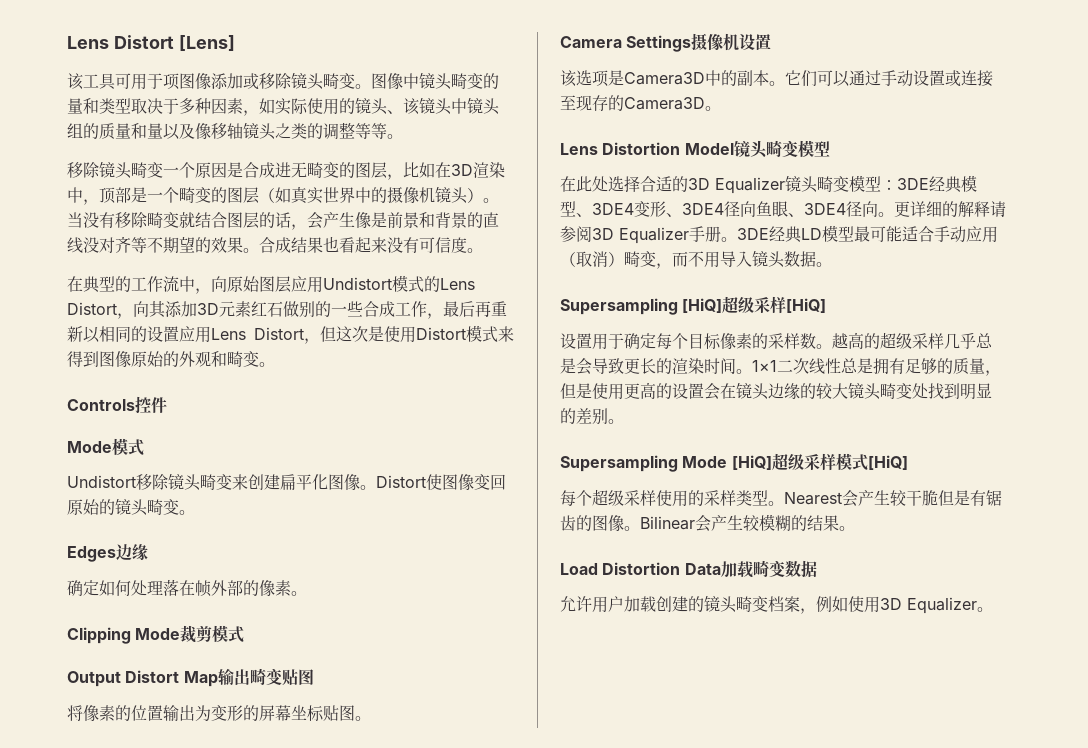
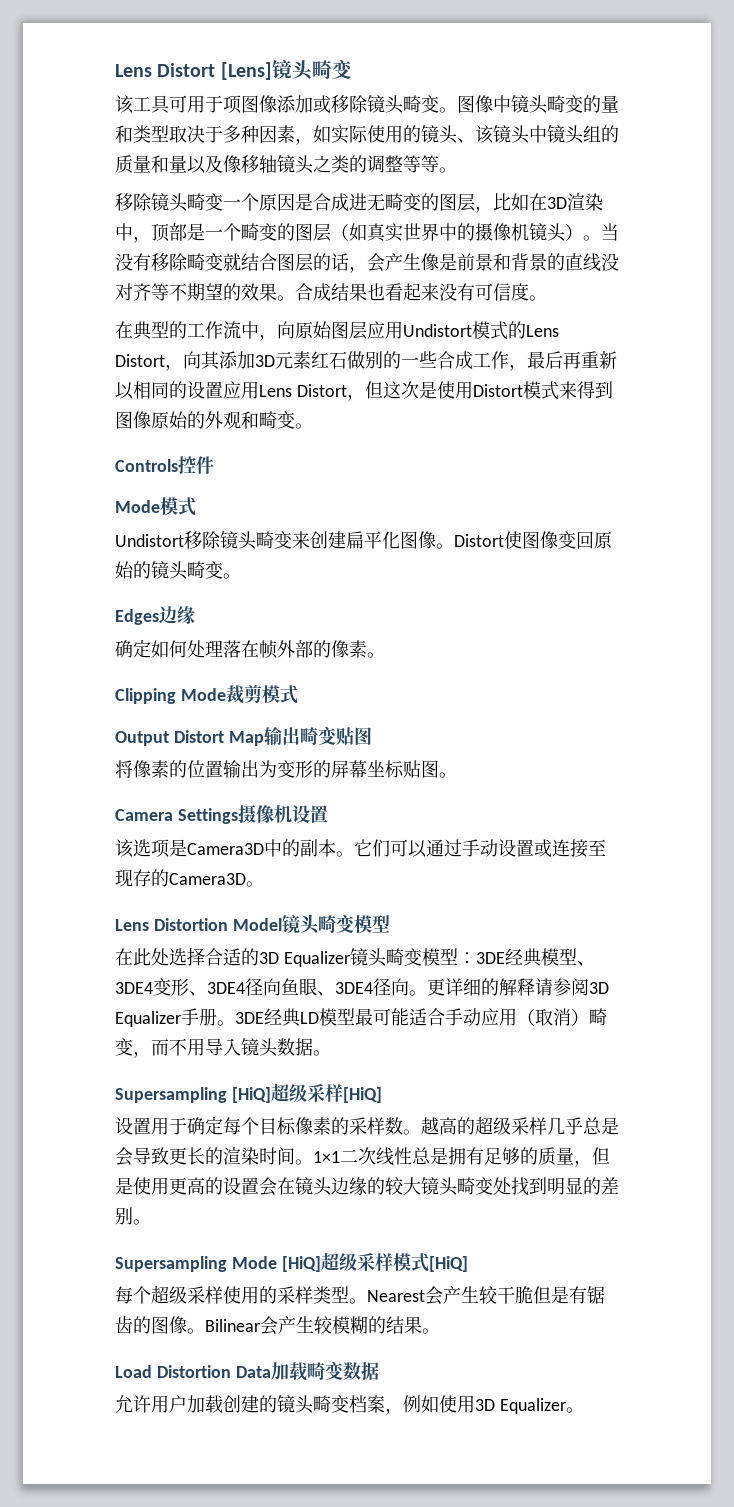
(235, 43) none -> [271,59,352,80] 镜头畸变

